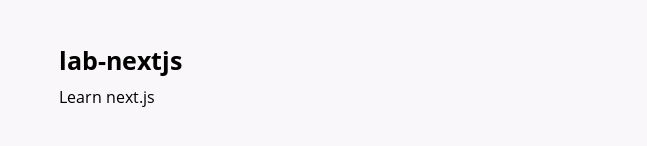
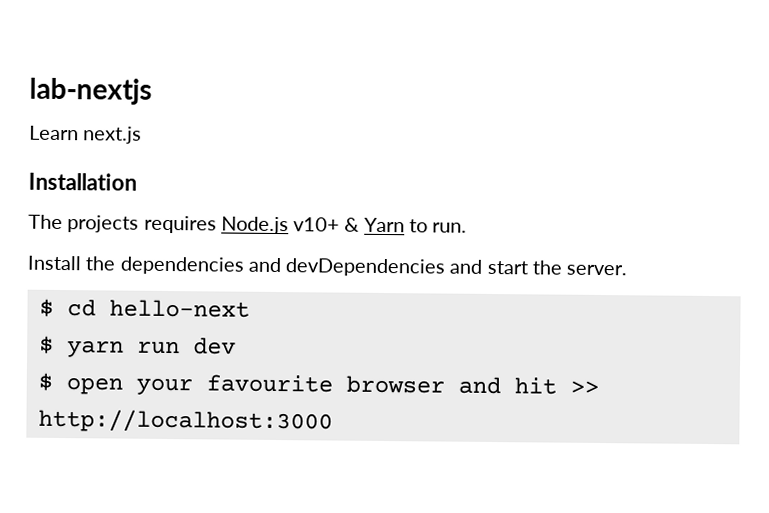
(156, 99) none -> [28,172,137,191] [28,214,468,235] [27,255,628,277] [38,298,250,318] [38,335,236,358] [37,372,599,396] [37,408,333,434] // Installation // The projects requires Node.js v10+ & Yarn to run. // Install the dependencies and devDependencies and start the server. // $ cd hello-next // $ yarn run dev // $ open your favourite browser and hit >> http://localhost:3000

